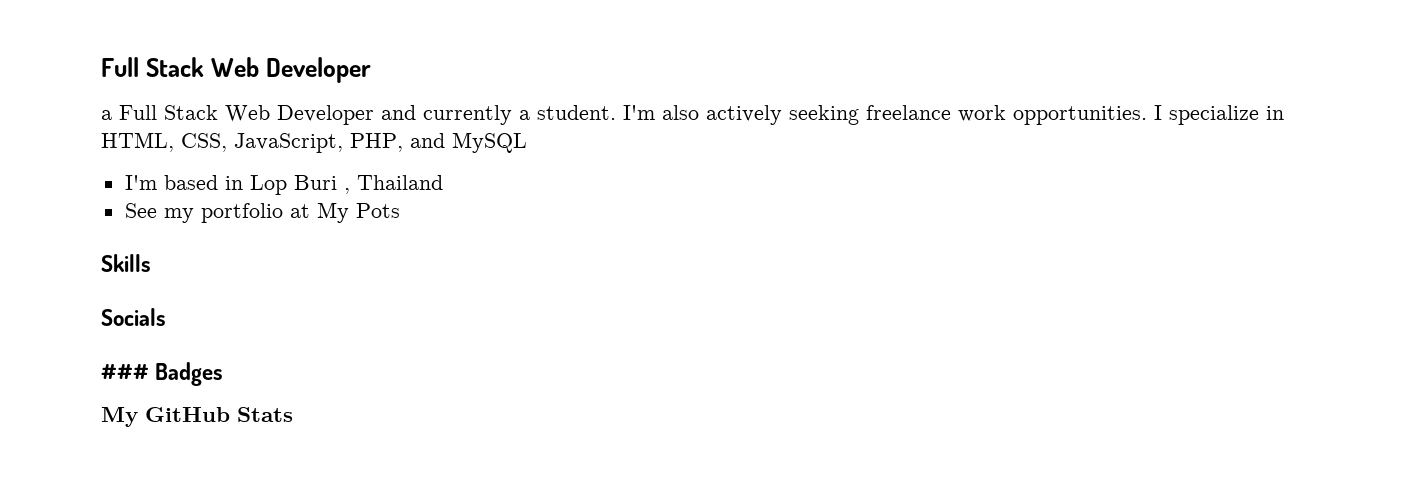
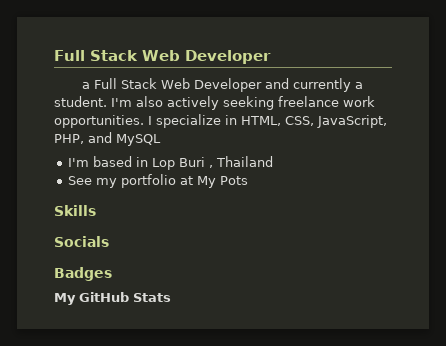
[101,364,149,380] ### -> (109, 241) none

